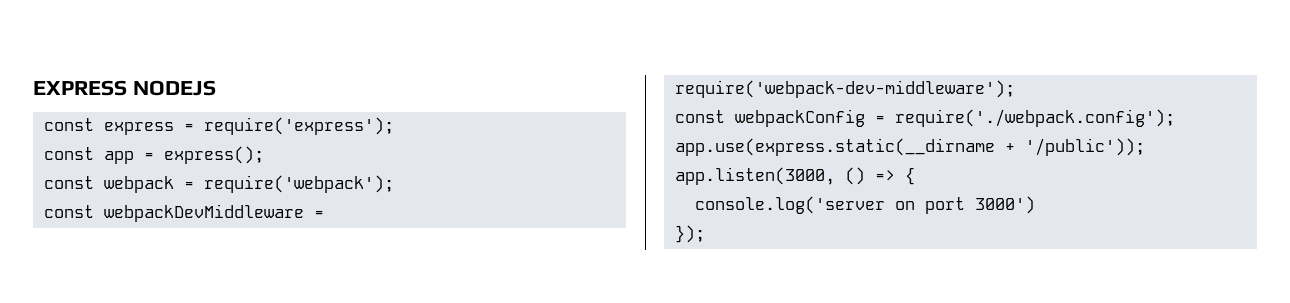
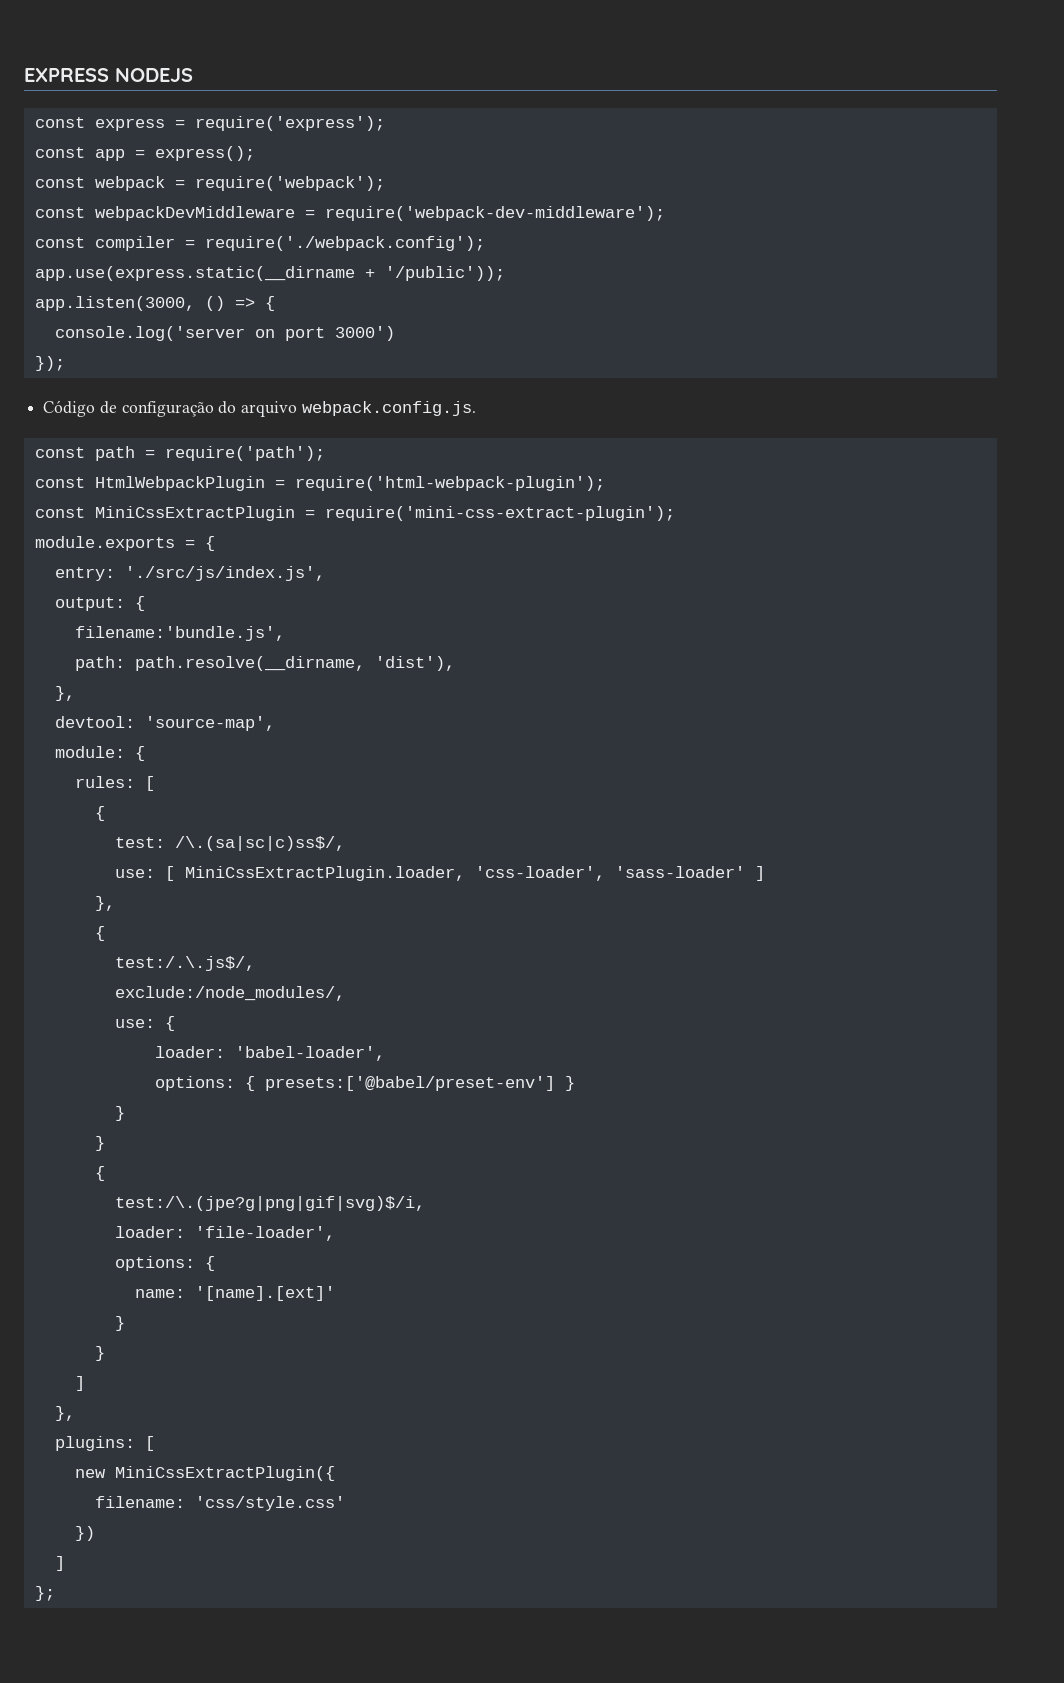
[735,109,866,127] webpackConfig -> [94,236,175,251] compiler
(706, 234) none -> [43,400,476,417] [34,446,325,461] [34,476,605,491] [34,506,675,521] [34,536,215,551] [54,566,325,581] [54,596,145,611] [74,626,285,641] [74,656,455,671] [54,686,75,701] [54,716,275,731] [54,746,145,761] [74,776,155,791] [94,806,105,821] [114,836,345,851] [114,866,765,881] [94,896,115,911] [94,926,105,941] [114,956,255,971] [114,986,345,1001] [114,1016,175,1031] [154,1046,385,1061] [154,1076,575,1091] [114,1106,125,1121] [94,1136,105,1151] [94,1166,105,1181] [114,1196,425,1211] [114,1226,335,1241] [114,1256,215,1271] [134,1286,335,1301] [114,1316,125,1331] [94,1346,105,1361] [74,1376,85,1391] [54,1406,75,1421] [54,1436,155,1451] [74,1466,335,1481] [94,1496,345,1511] [74,1526,95,1541] [54,1556,65,1571] [34,1586,55,1601] // Código de configuração do arquivo webpack.config.js. // const path = require('path'); // const HtmlWebpackPlugin = require('html-webpack-plugin'); // const MiniCssExtractPlugin = require('mini-css-extract-plugin'); // module.exports = { // entry: './src/js/index.js', // output: { // filename:'bundle.js', // path: path.resolve(__dirname, 'dist'), // }, // devtool: 'source-map', // module: { // rules: [ // { // test: /\.(sa|sc|c)ss$/, // use: [ MiniCssExtractPlugin.loader, 'css-loader', 'sass-loader' ] // }, // { // test:/.\.js$/, // exclude:/node_modules/, // use: { // loader: 'babel-loader', // options: { presets:['@babel/preset-env'] } // } // } // { // test:/\.(jpe?g|png|gif|svg)$/i, // loader: 'file-loader', // options: { // name: '[name].[ext]' // } // } // ] // }, // plugins: [ // new MiniCssExtractPlugin({ // filename: 'css/style.css' // }) // ] // };

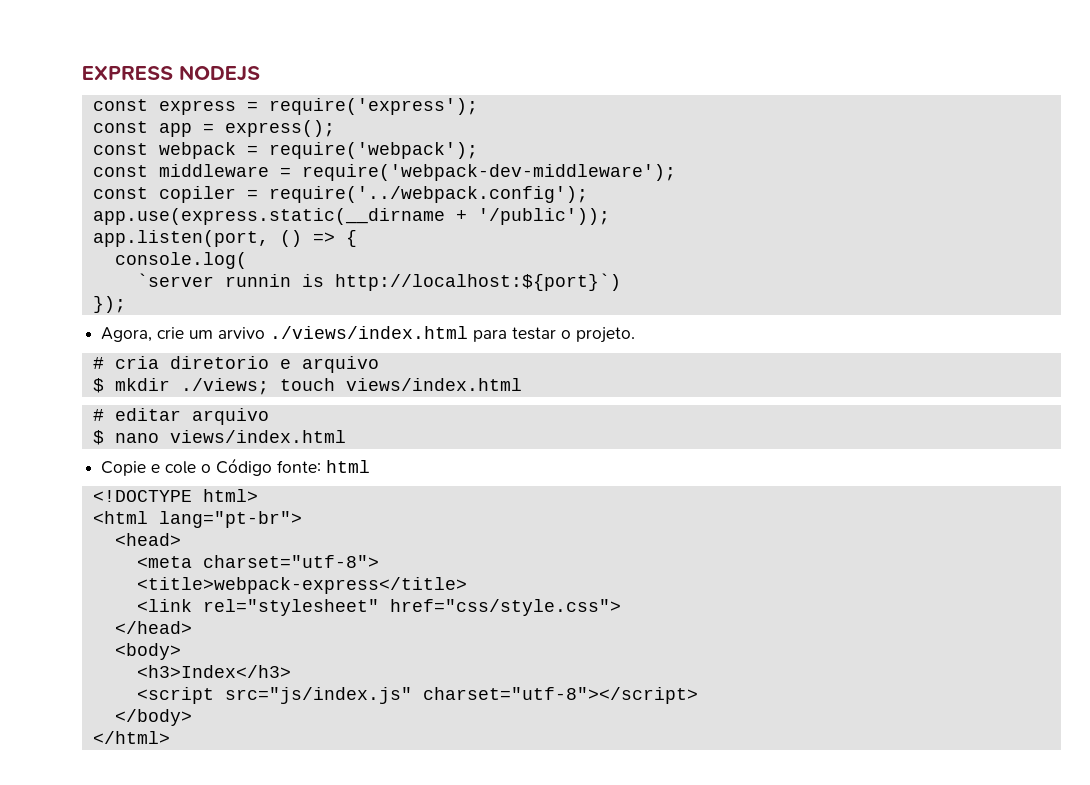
[94,206,295,221] webpackDevMiddleware -> [158,164,269,177] middleware
[94,236,485,251] compiler = require('./webpack.config'); -> [158,186,588,203] copiler = require('../webpack.config');
[34,296,195,311] app.listen(3000, -> [92,230,269,247] app.listen(port,
[54,326,395,341] [34,356,65,371] [43,400,476,417] [34,446,325,461] [34,476,605,491] [34,506,675,521] [34,536,215,551] [54,566,325,581] [54,596,145,611] [74,626,285,641] [74,656,455,671] [54,686,75,701] [54,716,275,731] [54,746,145,761] [74,776,155,791] [94,806,105,821] [114,836,345,851] [114,866,765,881] [94,896,115,911] [94,926,105,941] [114,956,255,971] [114,986,345,1001] [114,1016,175,1031] [154,1046,385,1061] [154,1076,575,1091] [114,1106,125,1121] [94,1136,105,1151] [94,1166,105,1181] [114,1196,425,1211] [114,1226,335,1241] [114,1256,215,1271] [134,1286,335,1301] [114,1316,125,1331] [94,1346,105,1361] [74,1376,85,1391] [54,1406,75,1421] [54,1436,155,1451] [74,1466,335,1481] [94,1496,345,1511] [74,1526,95,1541] [54,1556,65,1571] [34,1586,55,1601] console.log('server on port 3000') // }); // Código de configuração do arquivo webpack.config.js. // const path = require('path'); // const HtmlWebpackPlugin = require('html-webpack-plugin'); // const MiniCssExtractPlugin = require('mini-css-extract-plugin'); // module.exports = { // entry: './src/js/index.js', // output: { // filename:'bundle.js', // path: path.resolve(__dirname, 'dist'), // }, // devtool: 'source-map', // module: { // rules: [ // { // test: /\.(sa|sc|c)ss$/, // use: [ MiniCssExtractPlugin.loader, 'css-loader', 'sass-loader' ] // }, // { // test:/.\.js$/, // exclude:/node_modules/, // use: { // loader: 'babel-loader', // options: { presets:['@babel/preset-env'] } // } // } // { // test:/\.(jpe?g|png|gif|svg)$/i, // loader: 'file-loader', // options: { // name: '[name].[ext]' // } // } // ] // }, // plugins: [ // new MiniCssExtractPlugin({ // filename: 'css/style.css' // }) // ] // }; -> [114,252,247,269] [136,273,621,291] [92,296,126,313] [101,326,636,343] [92,356,379,373] [92,378,522,395] [92,408,269,425] [92,430,346,445] [101,458,371,476] [92,489,258,502] [92,511,302,528] [114,533,181,546] [136,555,379,568] [136,577,467,594] [136,599,621,616] [114,621,192,634] [114,643,181,660] [136,665,291,678] [136,687,698,704] [114,709,192,726] [92,731,170,744] console.log( // `server runnin is http://localhost:${port}`) // }); // Agora, crie um arvivo ./views/index.html para testar o projeto. // # cria diretorio e arquivo // $ mkdir ./views; touch views/index.html // # editar arquivo // $ nano views/index.html // Copie e cole o Código fonte: html // <!DOCTYPE html> // <html lang="pt-br"> // <head> // <meta charset="utf-8"> // <title>webpack-express</title> // <link rel="stylesheet" href="css/style.css"> // </head> // <body> // <h3>Index</h3> // <script src="js/index.js" charset="utf-8"></script> // </body> // </html>

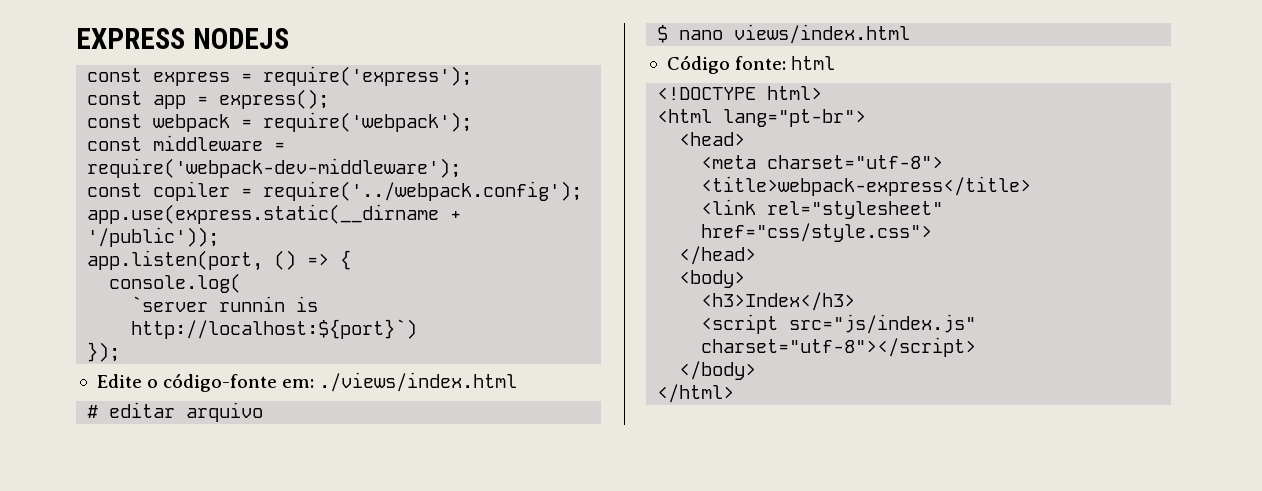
[101,326,636,343] [92,356,379,373] [92,378,522,395] Agora, crie um arvivo ./views/index.html para testar o projeto. // # cria diretorio e arquivo // $ mkdir ./views; touch views/index.html -> [96,372,518,392] Edite o código-fonte em: ./views/index.html
[101,461,212,476] Copie e cole o -> (911, 34) none

